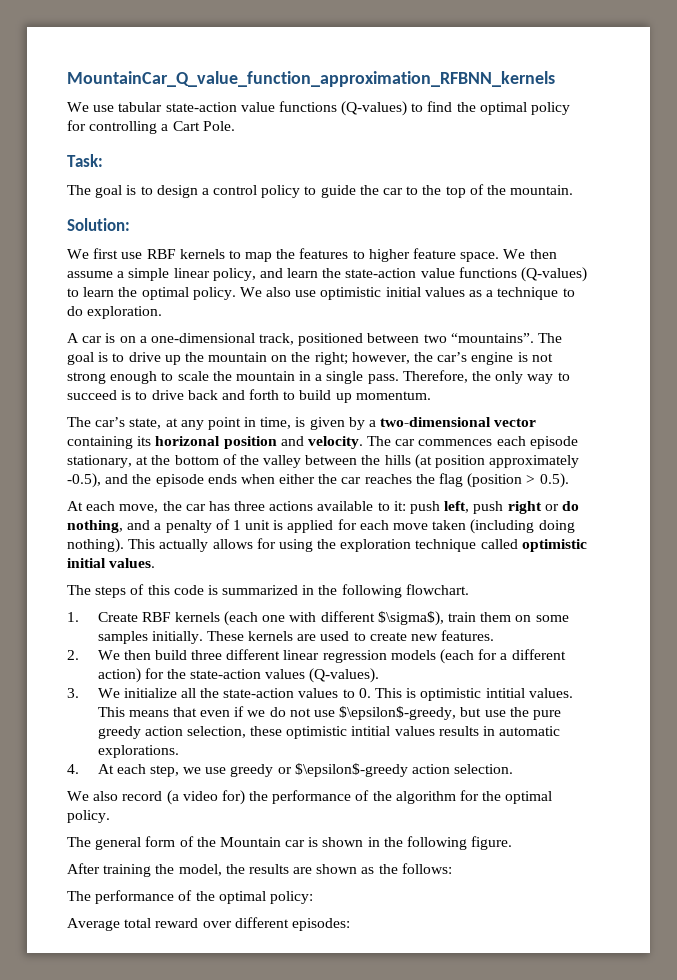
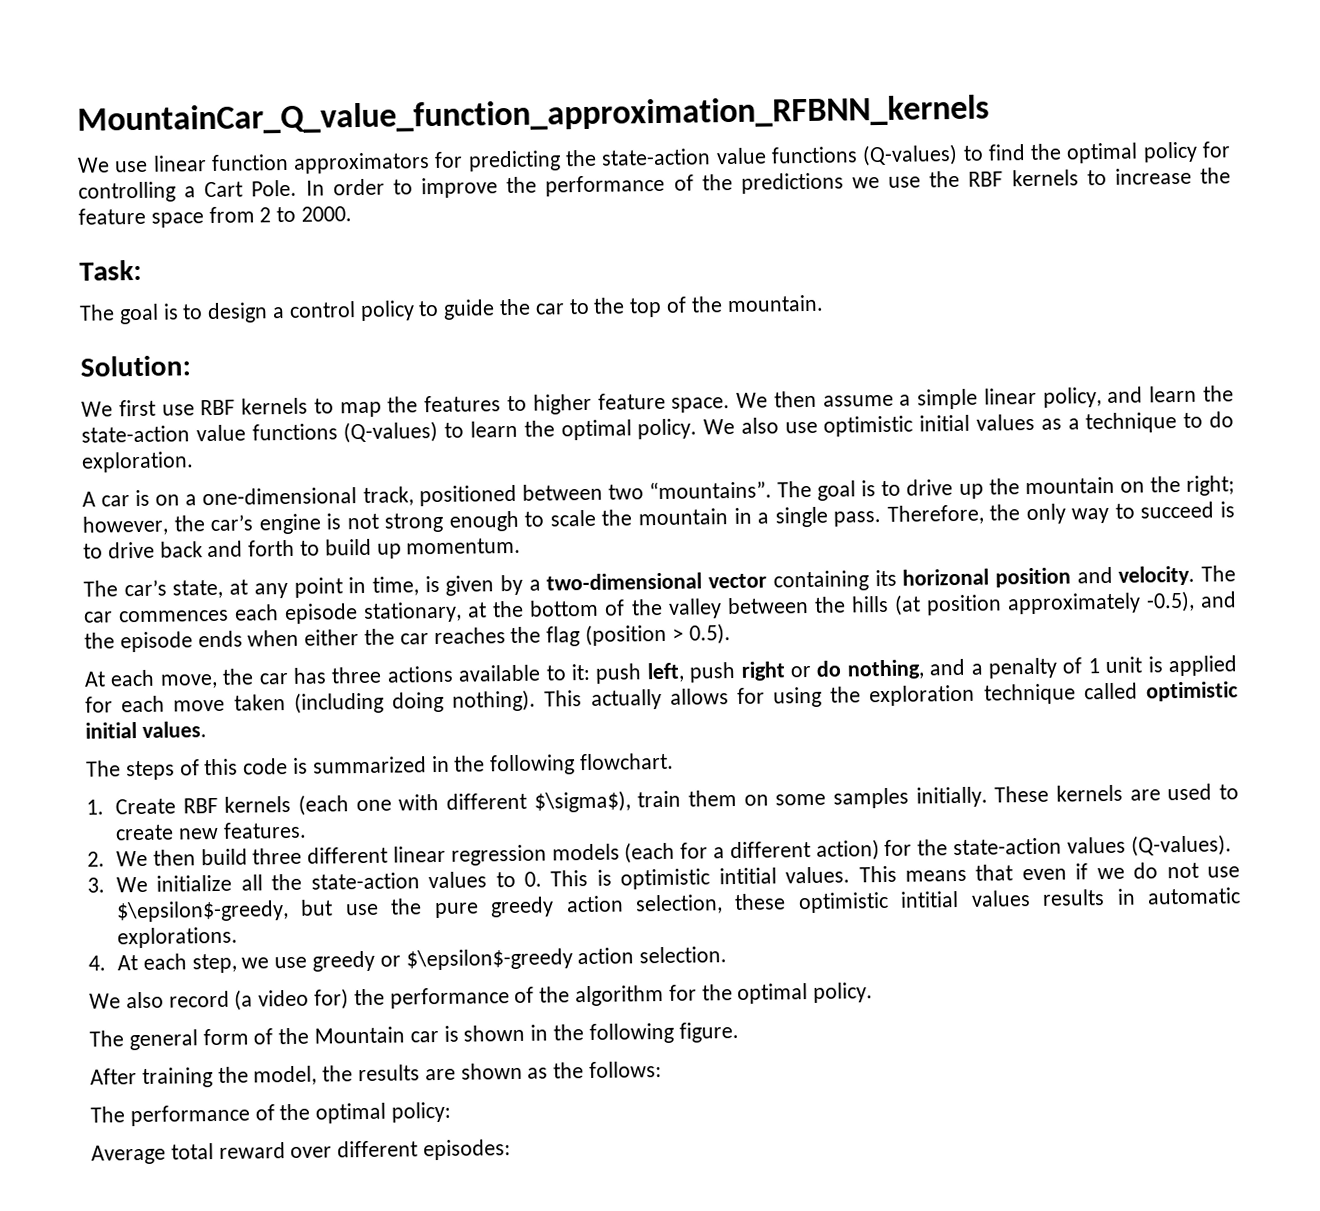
[118,102,163,112] tabular -> [152,149,598,174] linear function approximators for predicting the
(235, 126) none -> [305,167,1231,199] [78,206,353,228] In order to improve the performance of the predictions we use the RBF kernels to increase the feature space from 2 to 2000.

